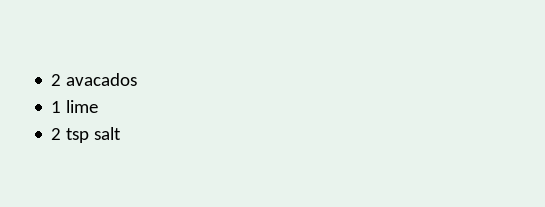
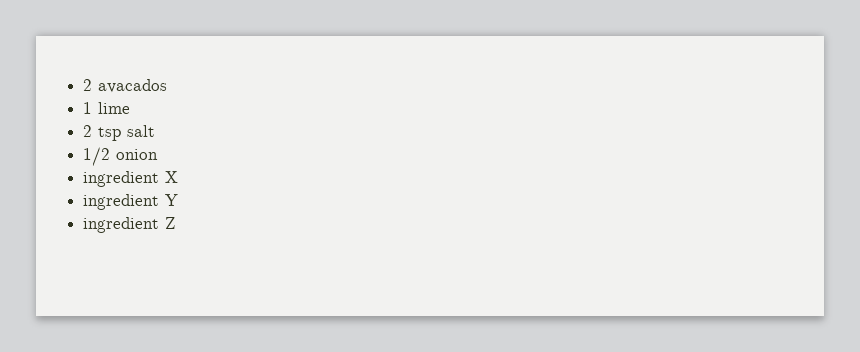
(122, 133) none -> [83,147,159,166] [83,171,179,187] [83,194,179,210] [83,217,176,233] // 1/2 onion // ingredient X // ingredient Y // ingredient Z

